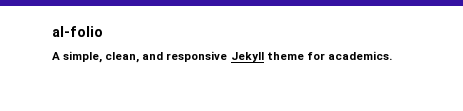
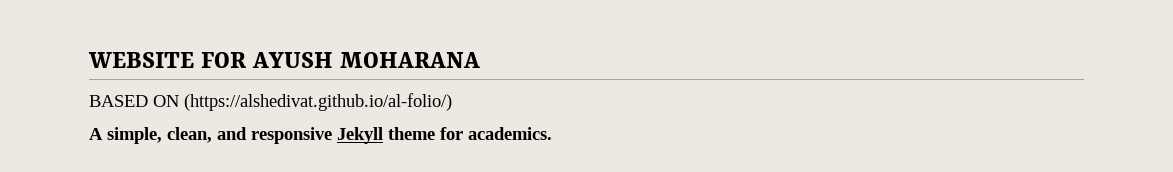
[52,26,103,37] al-folio -> [88,52,481,68] [89,93,452,111] WEBSITE FOR AYUSH MOHARANA // BASED ON (https://alshedivat.github.io/al-folio/)

